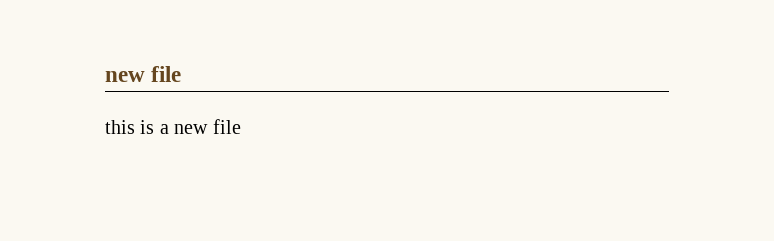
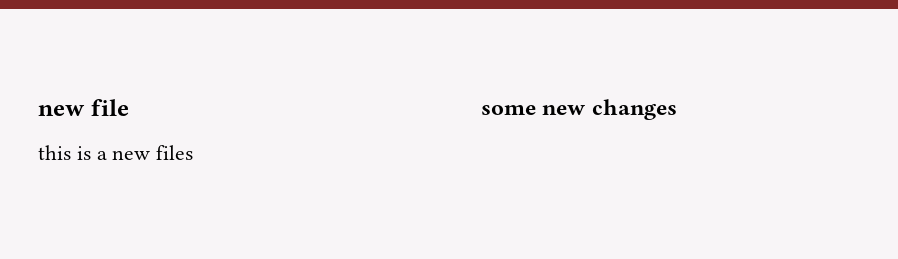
[212,119,241,134] file -> [156,145,194,160] [481,99,677,120] files // some new changes

